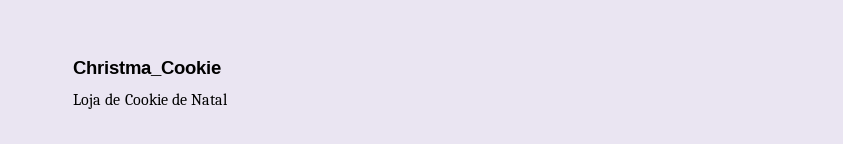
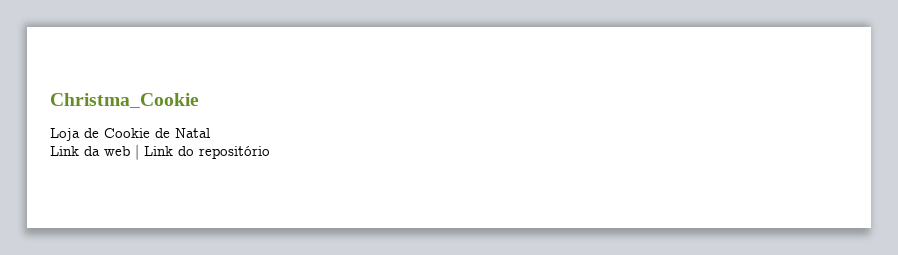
(229, 99) none -> [50,144,270,160] // Link da web | Link do repositório

